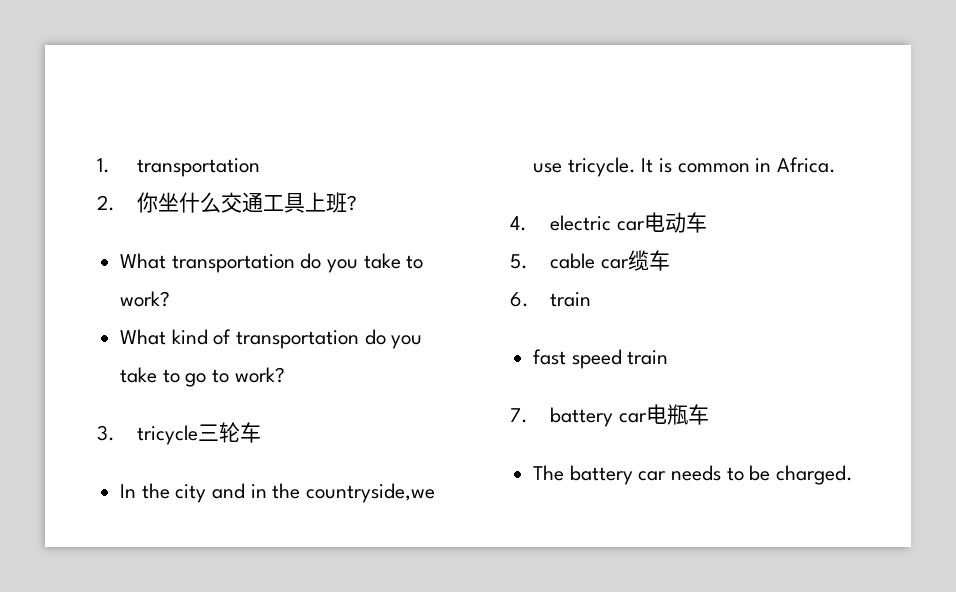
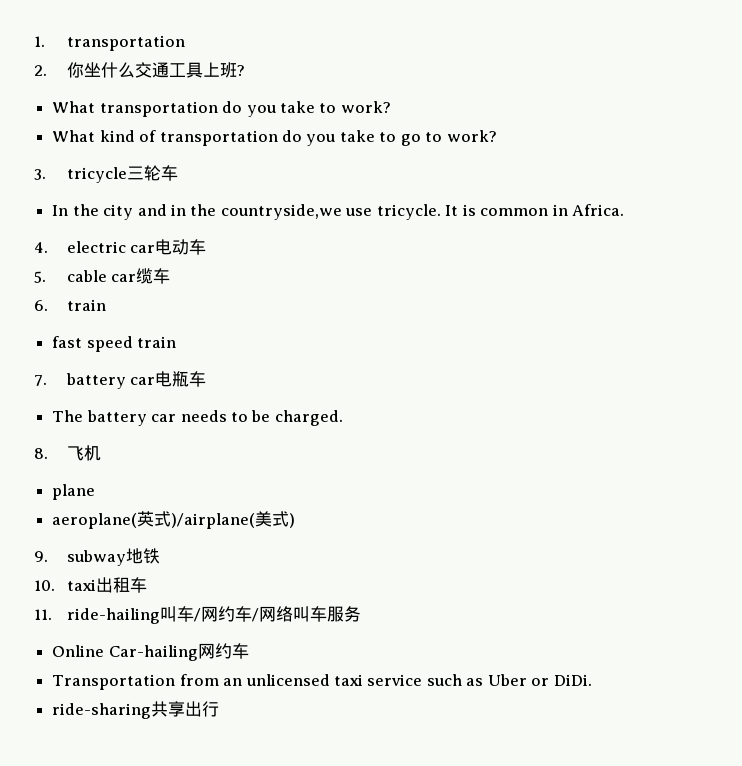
(854, 475) none -> [34,445,101,461] [52,484,96,500] [52,511,296,529] [34,548,160,566] [34,577,147,593] [34,606,361,624] [52,643,249,661] [52,674,592,690] [52,701,220,719] // 8.飞机 // plane // aeroplane(英式)/airplane(美式) // 9. subway地铁 // 10. taxi出租车 // 11. ride-hailing叫车/网约车/网络叫车服务 // Online Car-hailing网约车 // Transportation from an unlicensed taxi service such as Uber or DiDi. // ride-sharing共享出行

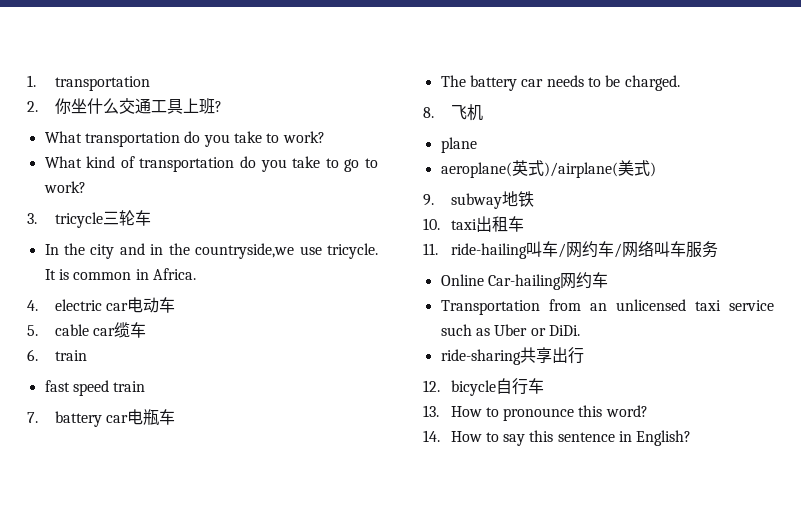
(220, 709) none -> [423,378,544,396] [423,405,648,421] [423,430,692,446] // 12. bicycle自行车 // 13. How to pronounce this word? // 14. How to say this sentence in English?

